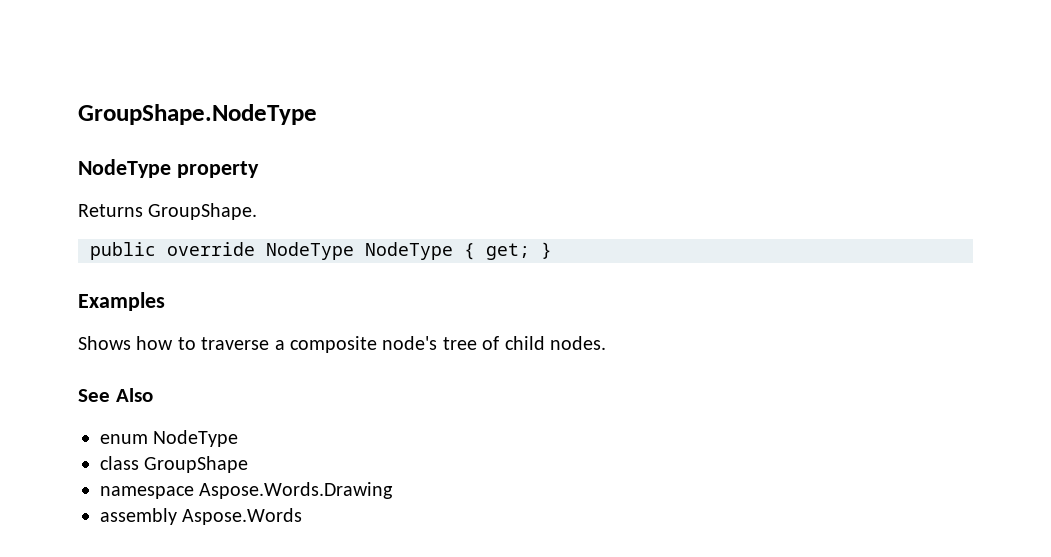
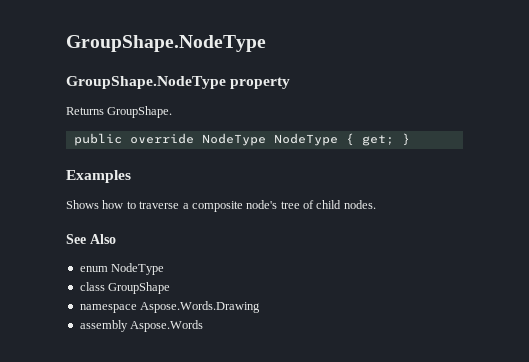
[78,159,171,178] NodeType -> [66,76,226,89] GroupShape.NodeType

